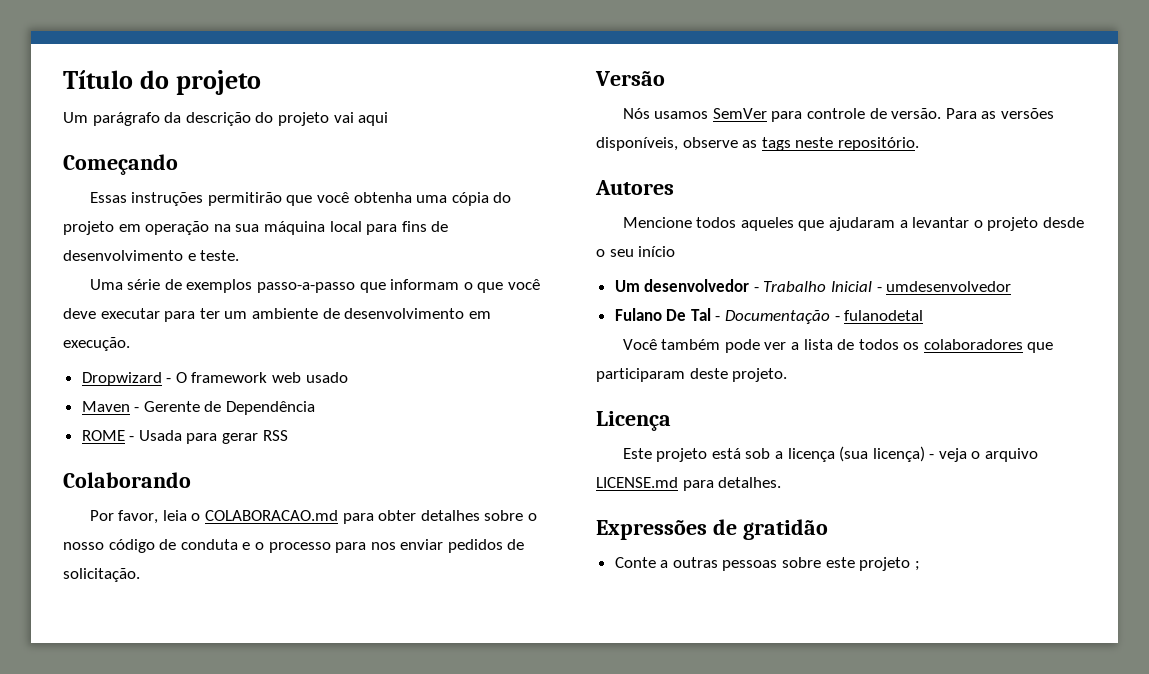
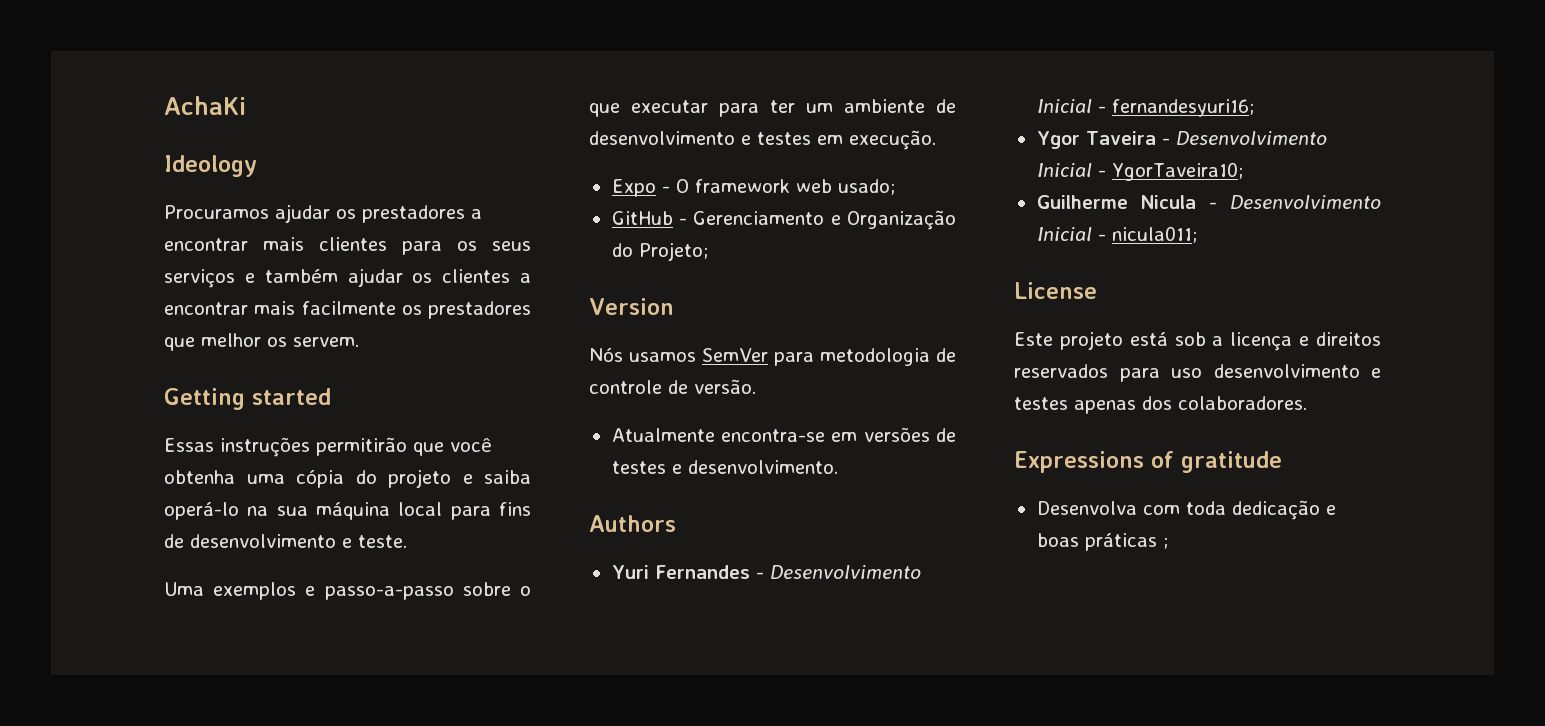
[63,70,261,95] [63,112,389,126] [63,154,178,175] Título do projeto // Um parágrafo da descrição do projeto vai aqui // Começando -> [164,96,246,115] [164,155,257,177] [164,204,482,223] [164,237,531,255] [164,268,531,288] [164,301,531,319] [164,333,359,351] [164,388,331,410] AchaKi // Ideology // Procuramos ajudar os prestadores a encontrar mais clientes para os seus serviços e também ajudar os clientes a encontrar mais facilmente os prestadores que melhor os servem. // Getting started
[118,221,210,235] em operação -> [462,470,531,484] [164,502,239,520] e saiba operá-lo
[127,279,540,293] [63,308,96,319] série de exemplos passo-a-passo que informam o que você deve -> [213,582,531,600] [589,103,620,117] exemplos e passo-a-passo sobre o que
(465, 313) none -> [741,132,811,145] e testes
[81,372,162,386] Dropwizard -> [611,179,656,197] Expo
[305,372,348,383] [81,401,316,415] [81,430,288,444] [63,472,191,488] [89,510,537,524] [63,539,525,553] [63,568,140,582] [595,71,665,86] usado // Maven - Gerente de Dependência // ROME - Usada para gerar RSS // Colaborando // Por favor, leia o COLABORACAO.md para obter detalhes sobre o nosso código de conduta e o processo para nos enviar pedidos de solicitação. // Versão -> [837,179,895,195] [611,210,956,230] [611,242,708,261] [589,298,674,315] usado; // GitHub - Gerenciamento e Organização do Projeto; // Version
(803, 116) none -> [819,348,956,366] metodologia de
[945,108,1054,119] [596,137,919,151] [595,180,674,195] [622,217,1084,231] [596,246,676,257] [614,279,1012,292] [614,308,924,324] [622,339,1054,353] [596,368,788,382] [596,411,671,431] Para as versões disponíveis, observe as tags neste repositório. // Autores // Mencione todos aqueles que ajudaram a levantar o projeto desde o seu início // Um desenvolvedor - Trabalho Inicial - umdesenvolvedor // Fulano De Tal - Documentação - fulanodetal // Você também pode ver a lista de todos os colaboradores que participaram deste projeto. // Licença -> [611,427,956,442] [611,460,838,474] [589,515,676,532] [611,565,921,579] [1036,99,1254,117] [1036,131,1327,149] [1036,162,1243,181] [1036,195,1381,209] [1036,226,1197,243] [1014,282,1097,299] // Atualmente encontra-se em versões de testes e desenvolvimento. // Authors // Yuri Fernandes - Desenvolvimento Inicial - fernandesyuri16; // Ygor Taveira - Desenvolvimento Inicial - YgorTaveira10; // Guilherme Nicula - Desenvolvimento Inicial - nicula011; // License
[839,446,1039,462] [596,477,782,491] [596,519,828,540] [614,557,911,571] (sua licença) - veja o arquivo LICENSE.md para detalhes. // Expressões de gratidão // Conte a outras pessoas sobre este projeto -> [1299,332,1381,346] [1014,364,1381,382] [1014,396,1307,414] [1014,451,1282,473] [1036,500,1336,520] [1036,533,1157,551] e direitos reservados para uso desenvolvimento e testes apenas dos colaboradores. // Expressions of gratitude // Desenvolva com toda dedicação e boas práticas

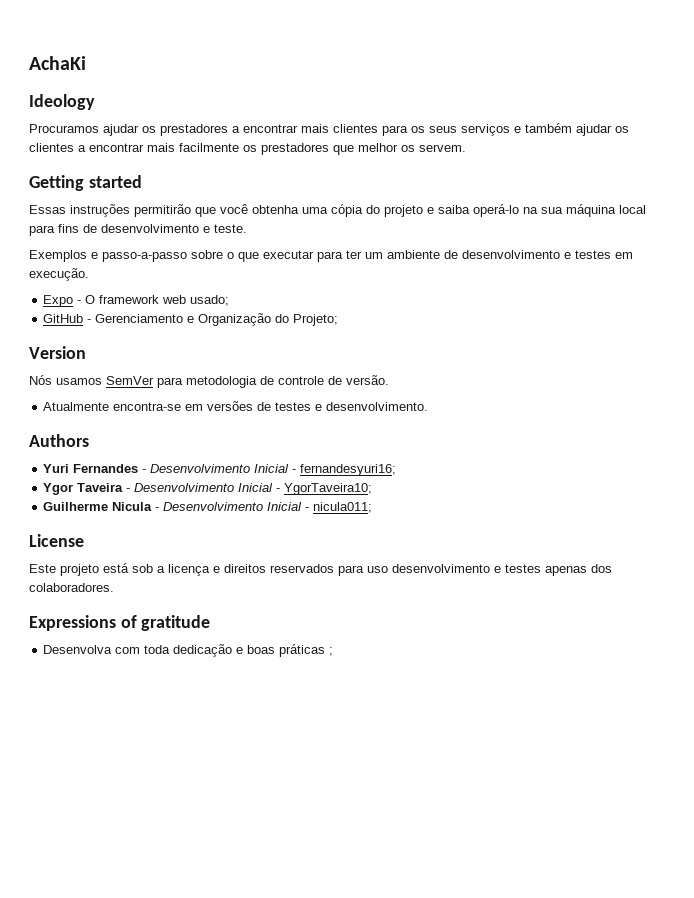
[164,582,297,600] Uma exemplos -> [29,250,87,262] Exemplos

